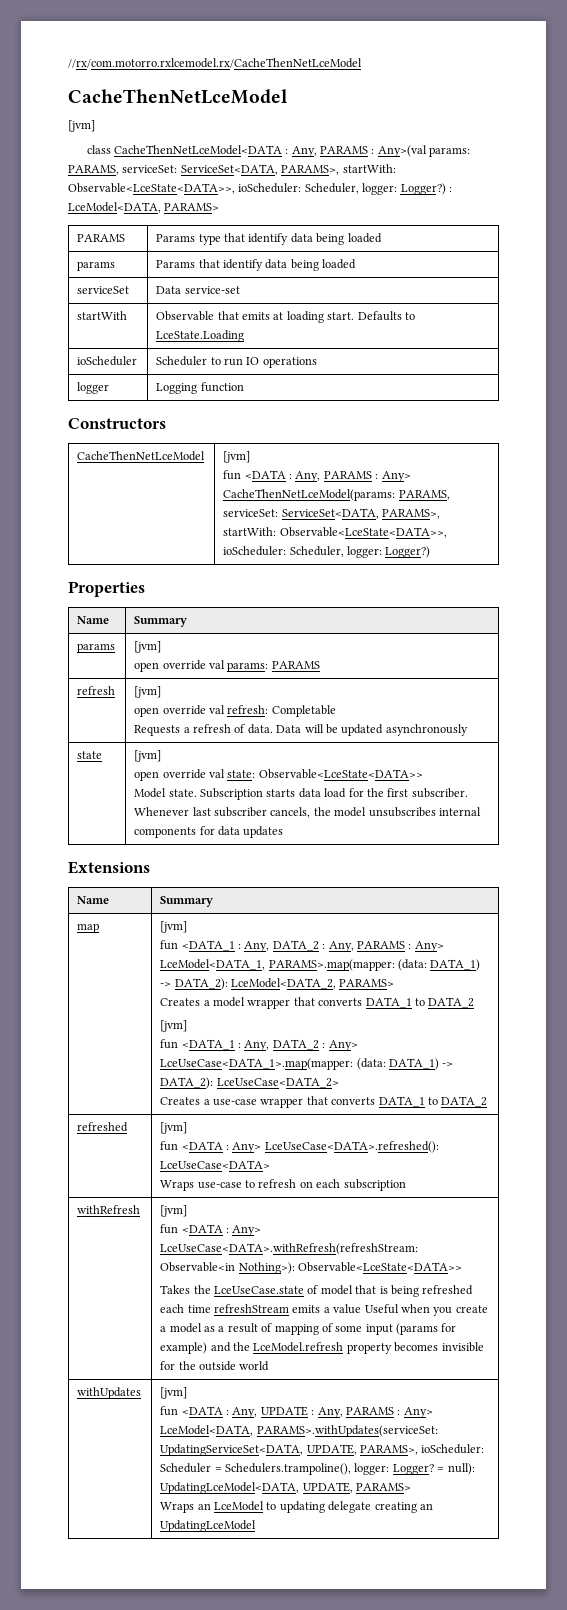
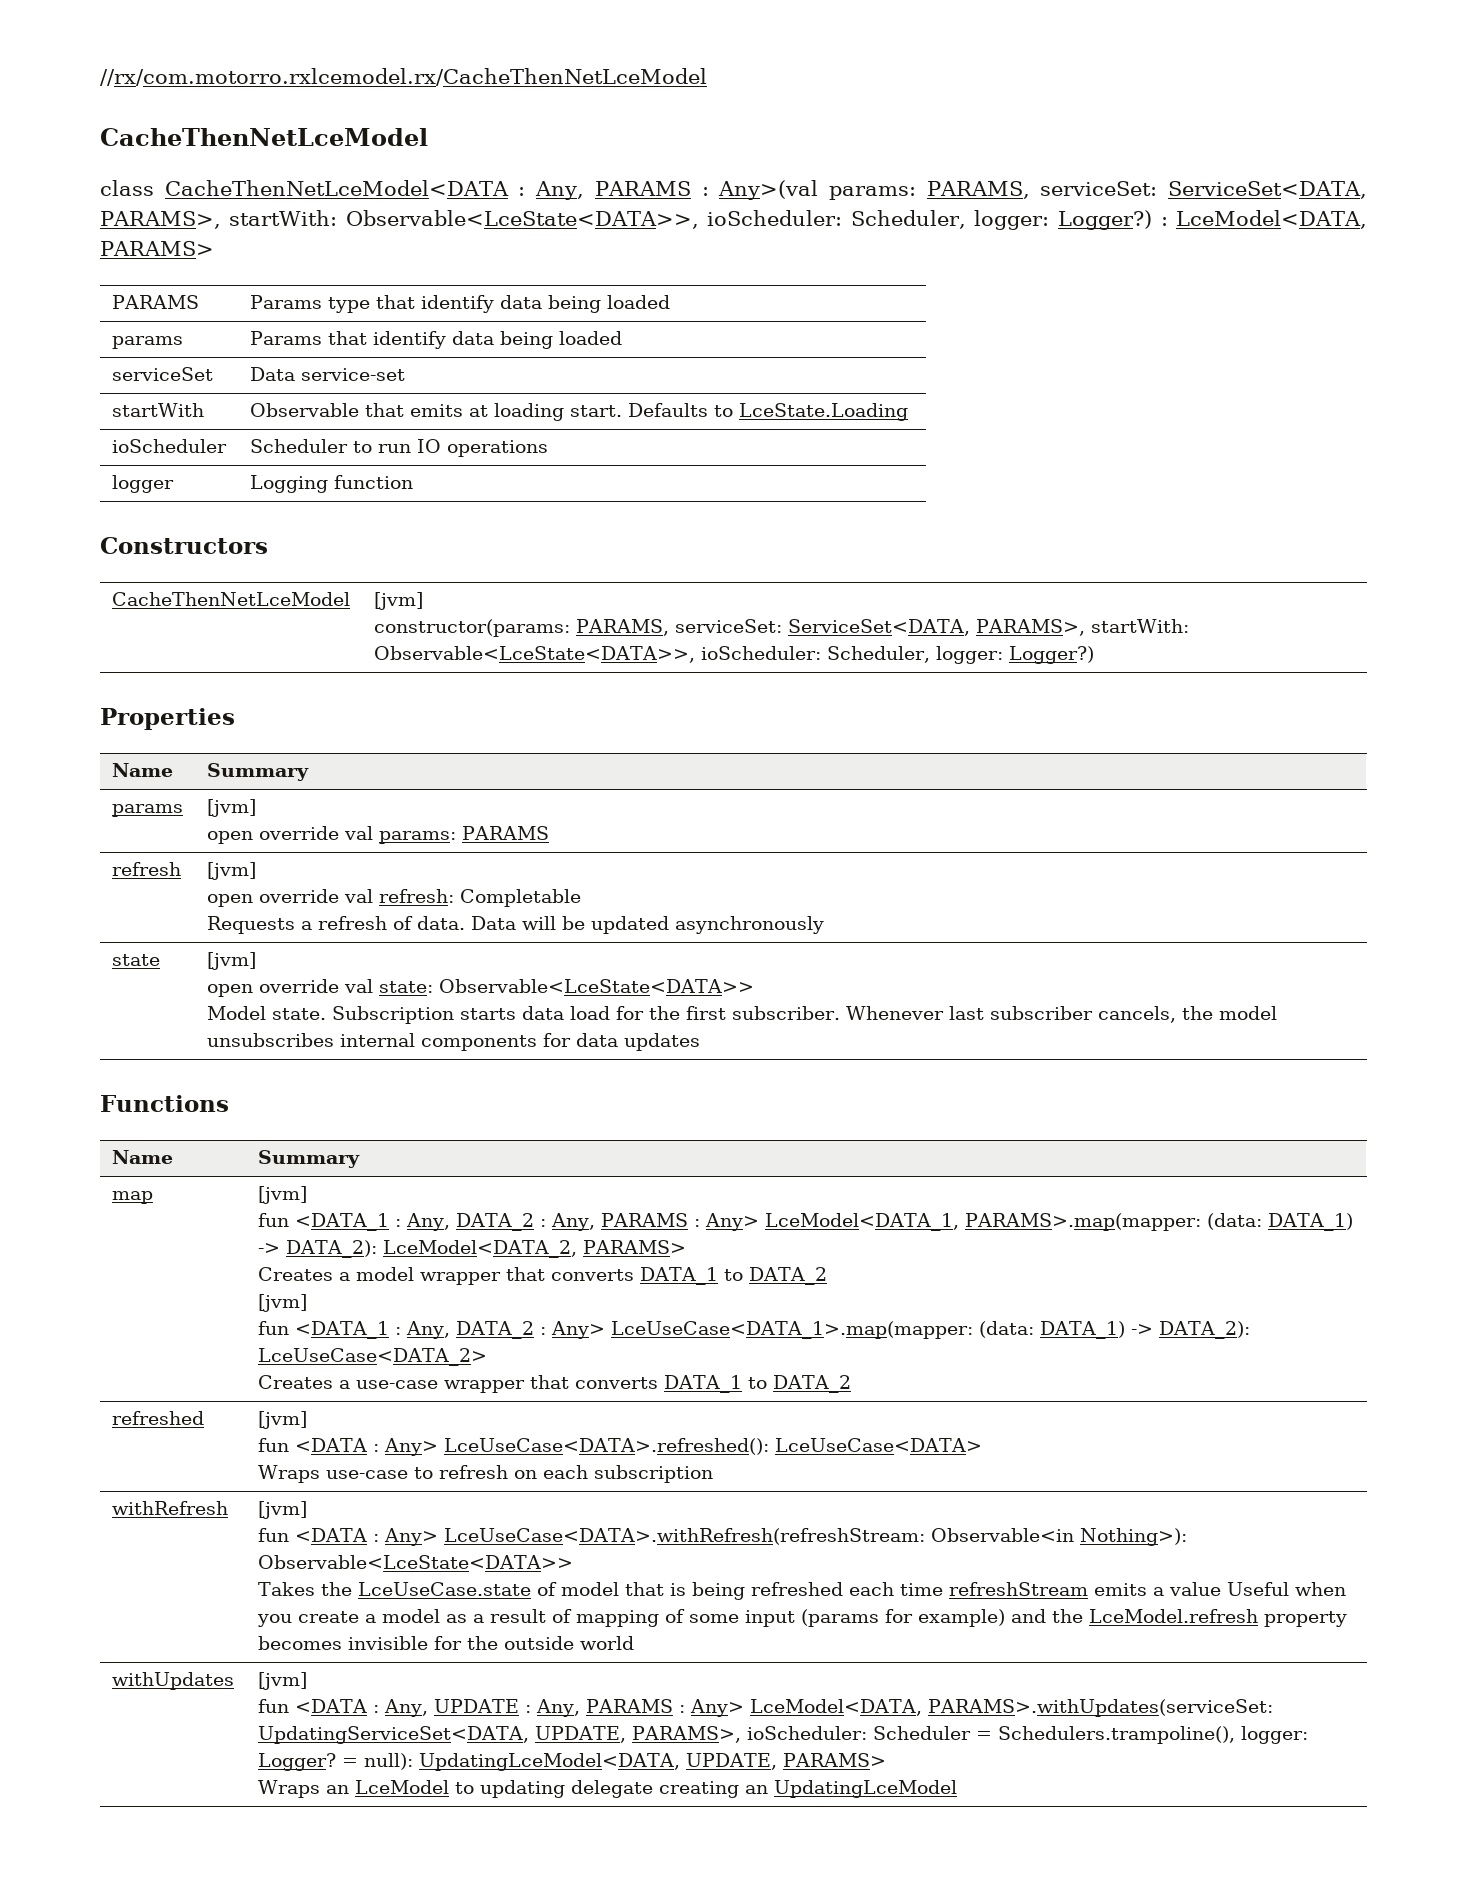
[68,120,95,132] // [jvm] -> (428, 137) none
[223,470,411,482] [223,489,396,501] fun <DATA : Any, PARAMS : Any> CacheThenNetLceModel(params: -> [373,619,570,637] constructor(params:
[68,861,150,874] Extensions -> [100,1095,229,1112] Functions

